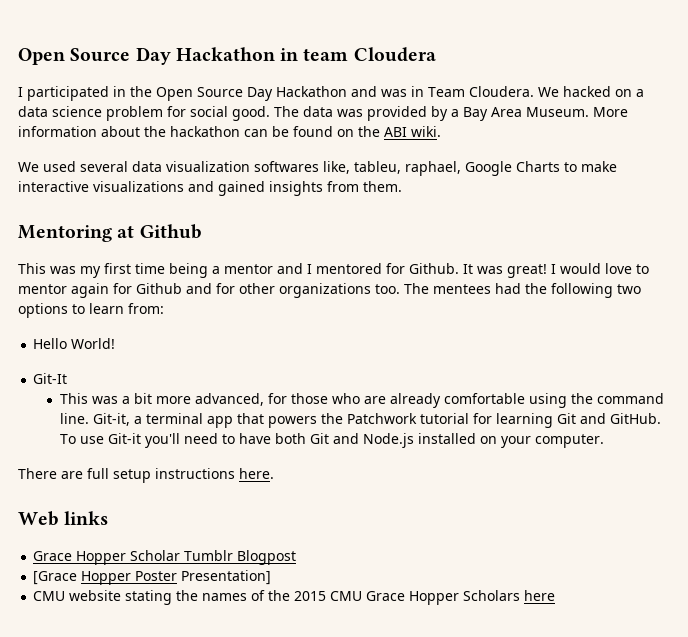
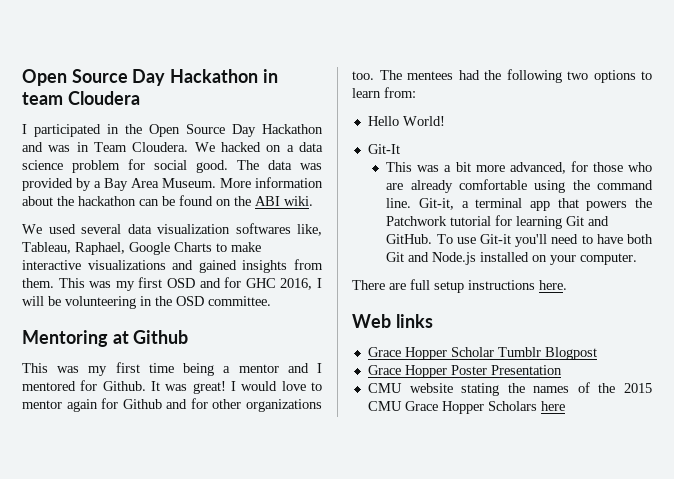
[354,161,461,176] tableu, raphael, -> [22,242,125,255] Tableau, Raphael,
(402, 186) none -> [58,277,322,291] [22,296,271,309] This was my first OSD and for GHC 2016, I will be volunteering in the OSD committee.
[33,571,78,585] [Grace -> [367,365,401,375] Grace
[181,570,272,585] Presentation] -> [490,365,562,375] Presentation

